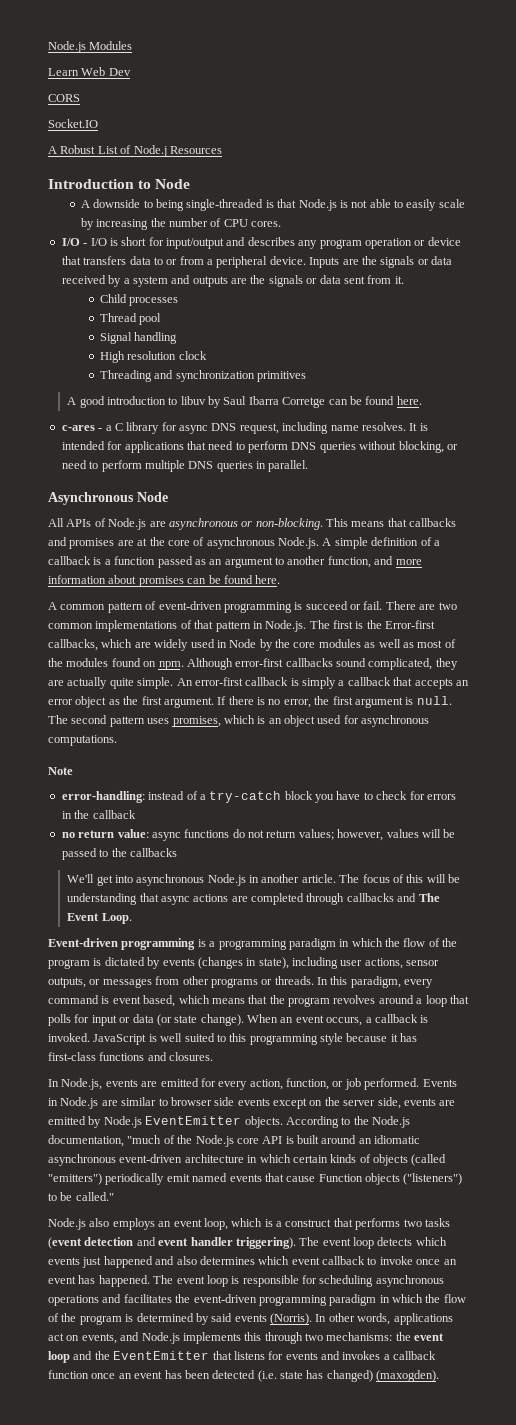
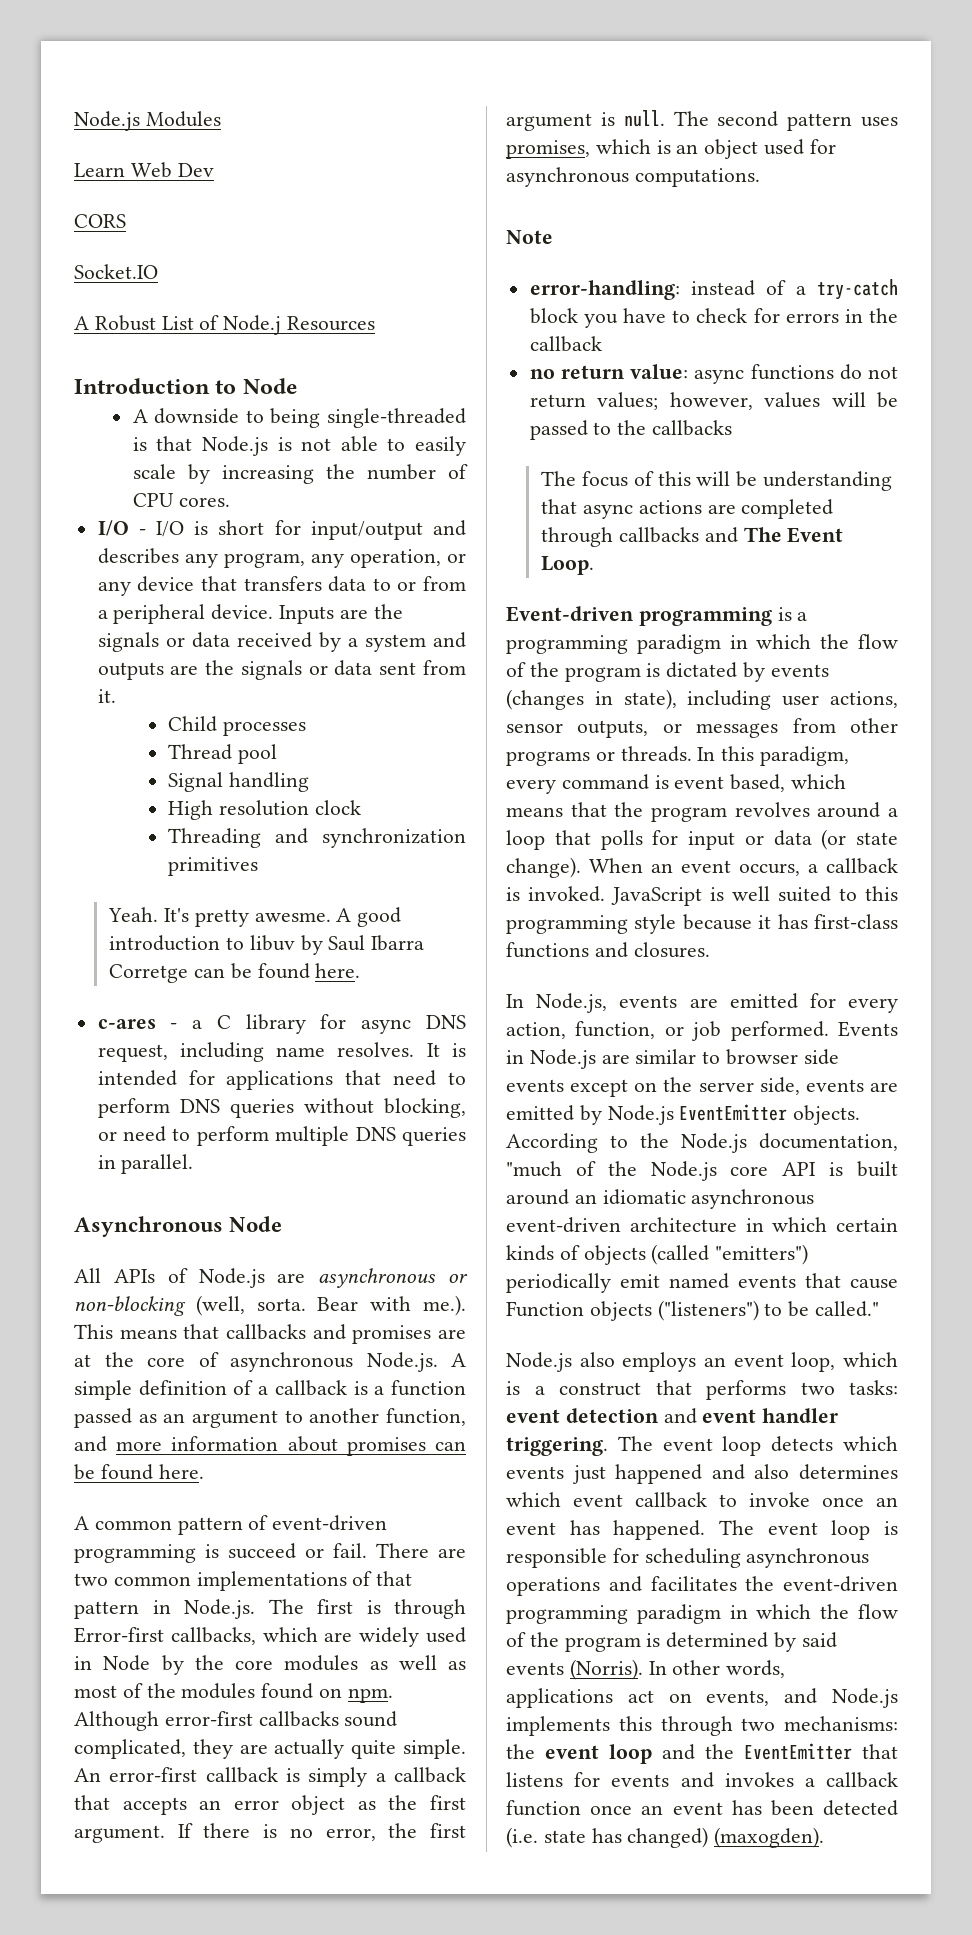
[319,238,426,249] program operation or -> [223,549,466,568] [97,581,131,596] program, any operation, or any
(307, 376) none -> [108,907,331,927] Yeah. It's pretty awesme.
[255,518,323,530] non-blocking. -> [74,1295,467,1316] non-blocking (well, sorta. Bear with me.).
[366,620,382,629] the -> [394,1599,466,1619] through
[67,874,336,886] We'll get into asynchronous Node.js in another article. -> (733, 428) none
[424,1218,450,1227] [48,1237,82,1249] tasks (event -> [849,1380,898,1395] [506,1409,560,1423] tasks: event
[235,1237,296,1249] triggering). -> [506,1437,608,1456] triggering.

